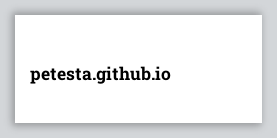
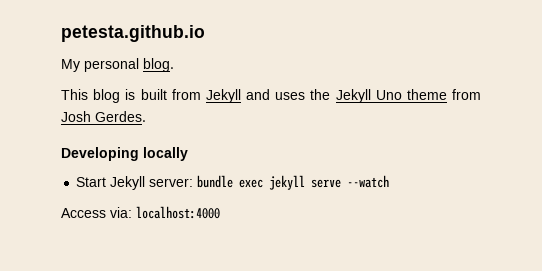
(171, 75) none -> [61,58,174,72] [61,89,482,103] [61,111,146,122] [61,147,188,161] [76,175,390,190] [61,206,220,219] // My personal blog. // This blog is built from Jekyll and uses the Jekyll Uno theme from Josh Gerdes. // Developing locally // Start Jekyll server: bundle exec jekyll serve --watch // Access via: localhost:4000

